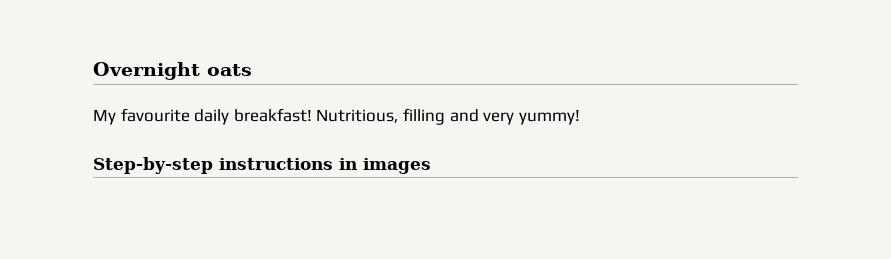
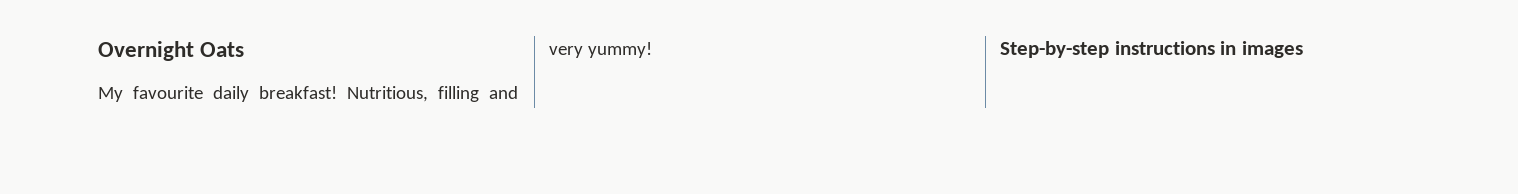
[207,64,252,76] oats -> [200,42,245,57] Oats

